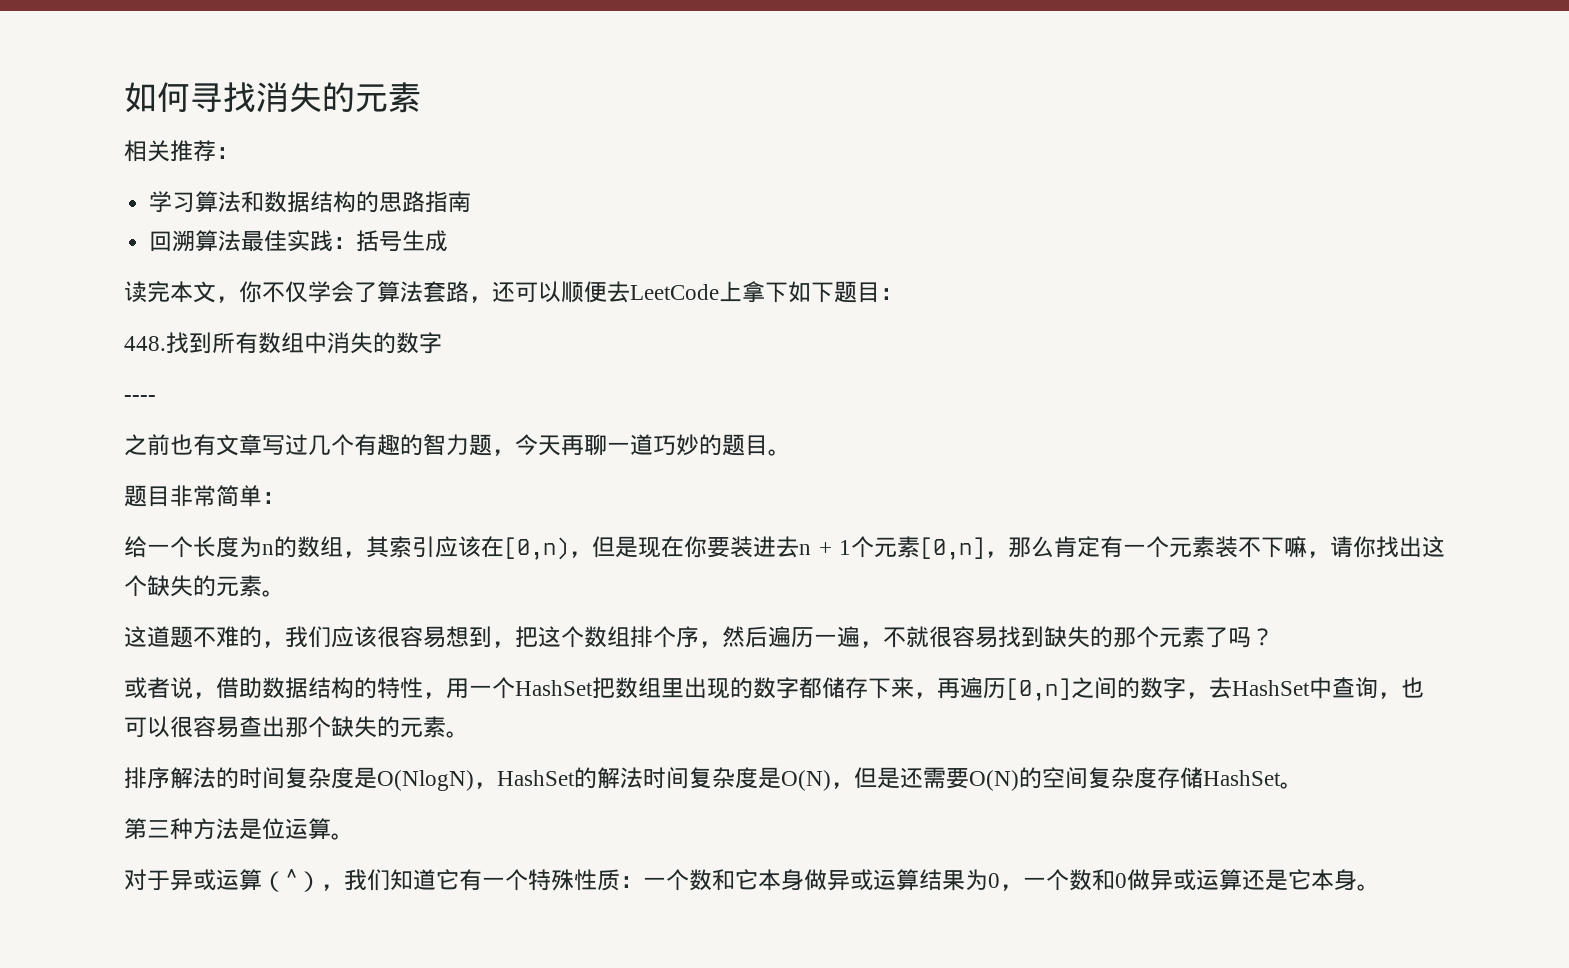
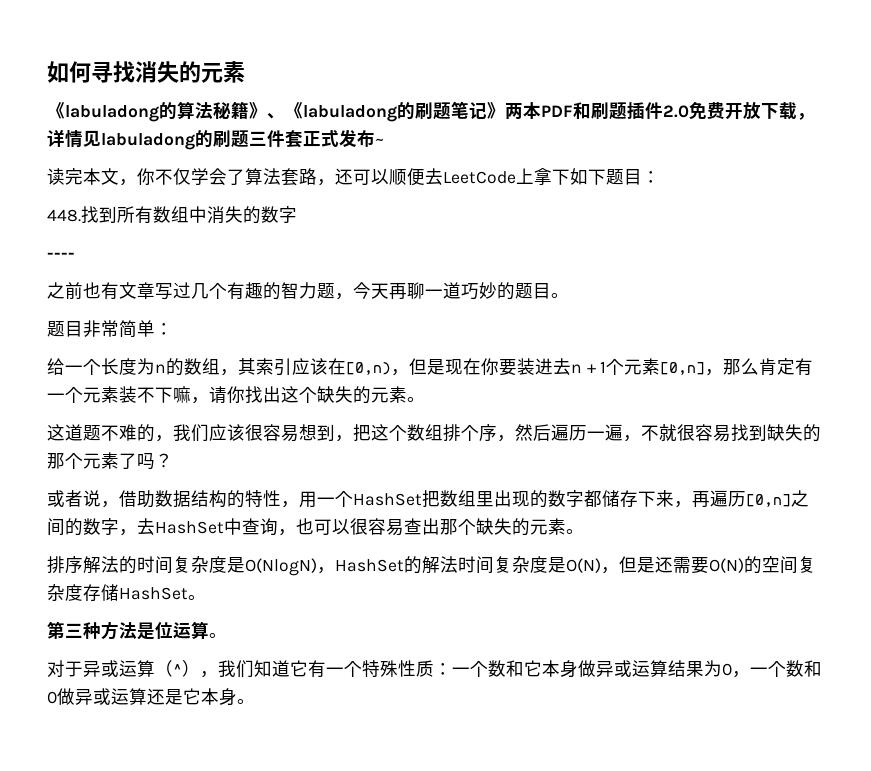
[124,140,239,162] [149,191,472,213] [149,230,449,252] 相关推荐： // 学习算法和数据结构的思路指南 // 回溯算法最佳实践：括号生成 -> [47,101,815,122] [47,129,384,150] 《labuladong的算法秘籍》、《labuladong的刷题笔记》两本PDF和刷题插件2.0免费开放下载，详情见labuladong的刷题三件套正式发布~

